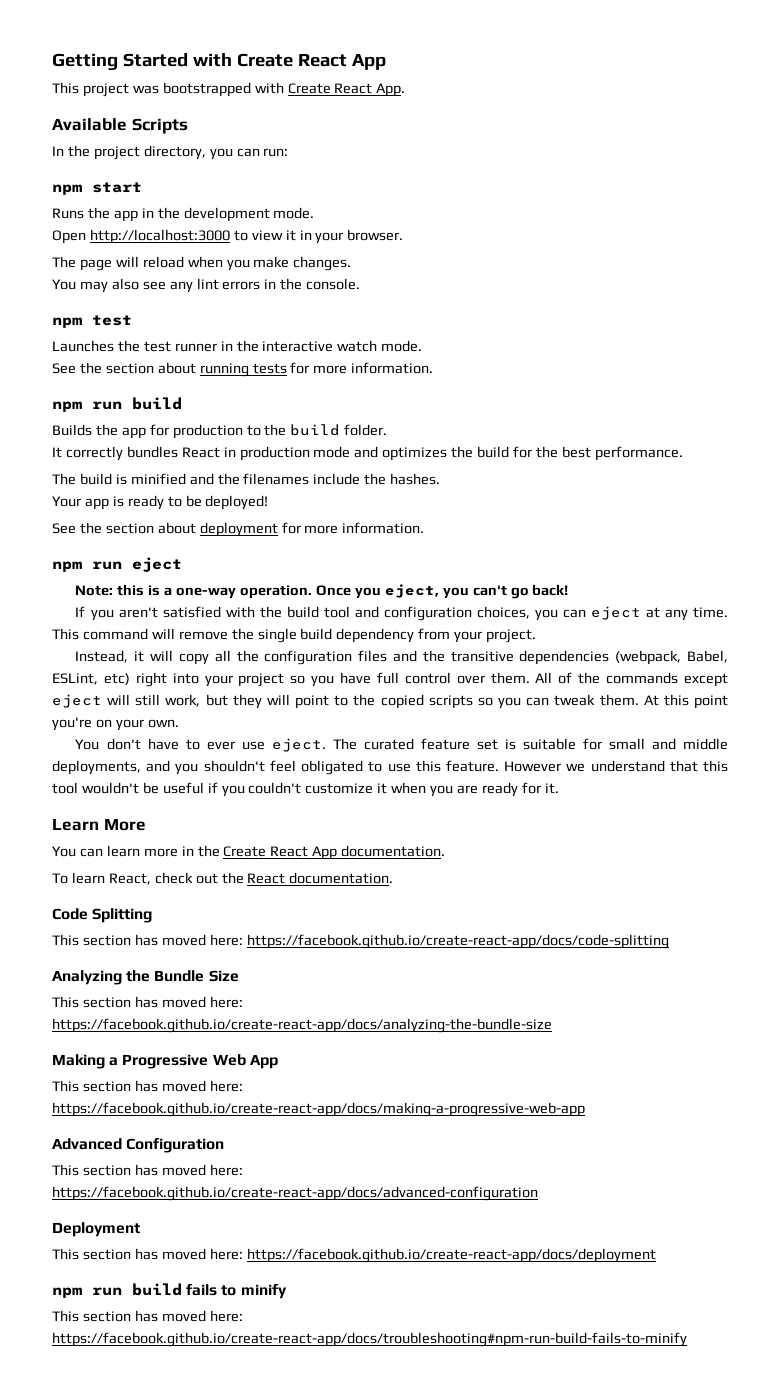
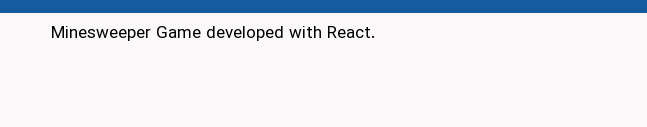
[52,53,386,71] [52,82,406,97] [52,118,188,134] [52,145,289,160] [52,182,142,195] [52,207,315,222] [52,229,404,244] [52,256,352,271] [52,278,361,293] [52,315,132,328] [52,340,423,352] [52,362,434,377] [52,397,182,412] [52,424,388,439] [52,446,683,461] [52,473,441,485] [52,495,269,510] [52,522,425,537] [52,557,182,572] [75,584,569,599] [75,606,729,621] [52,628,537,643] [75,650,728,665] [52,672,728,687] [52,694,728,709] [52,717,179,731] [75,738,729,752] [52,760,728,775] [52,782,559,797] [52,818,146,831] [52,845,446,860] [52,872,394,885] [52,908,153,923] [52,934,669,949] [52,970,239,985] [52,996,243,1008] [52,1018,552,1033] [52,1054,278,1069] [52,1080,243,1092] [52,1102,585,1117] [52,1138,225,1153] [52,1164,243,1176] [52,1186,538,1201] [52,1222,140,1237] [52,1248,656,1263] [52,1283,287,1299] [52,1310,243,1322] [52,1332,687,1347] Getting Started with Create React App // This project was bootstrapped with Create React App. // Available Scripts // In the project directory, you can run: // npm start // Runs the app in the development mode. // Open http://localhost:3000 to view it in your browser. // The page will reload when you make changes. // You may also see any lint errors in the console. // npm test // Launches the test runner in the interactive watch mode. // See the section about running tests for more information. // npm run build // Builds the app for production to the build folder. // It correctly bundles React in production mode and optimizes the build for the best performance. // The build is minified and the filenames include the hashes. // Your app is ready to be deployed! // See the section about deployment for more information. // npm run eject // Note: this is a one-way operation. Once you eject, you can't go back! // If you aren't satisfied with the build tool and configuration choices, you can eject at any time. This command will remove the single build dependency from your project. // Instead, it will copy all the configuration files and the transitive dependencies (webpack, Babel, ESLint, etc) right into your project so you have full control over them. All of the commands except eject will still work, but they will point to the copied scripts so you can tweak them. At this point you're on your own. // You don't have to ever use eject. The curated feature set is suitable for small and middle deployments, and you shouldn't feel obligated to use this feature. However we understand that this tool wouldn't be useful if you couldn't customize it when you are ready for it. // Learn More // You can learn more in the Create React App documentation. // To learn React, check out the React documentation. // Code Splitting // This section has moved here: https://facebook.github.io/create-react-app/docs/code-splitting // Analyzing the Bundle Size // This section has moved here: https://facebook.github.io/create-react-app/docs/analyzing-the-bundle-size // Making a Progressive Web App // This section has moved here: https://facebook.github.io/create-react-app/docs/making-a-progressive-web-app // Advanced Configuration // This section has moved here: https://facebook.github.io/create-react-app/docs/advanced-configuration // Deployment // This section has moved here: https://facebook.github.io/create-react-app/docs/deployment // npm run build fails to minify // This section has moved here: https://facebook.github.io/create-react-app/docs/troubleshooting#npm-run-build-fails-to-minify -> [51,26,375,41] Minesweeper Game developed with React.

